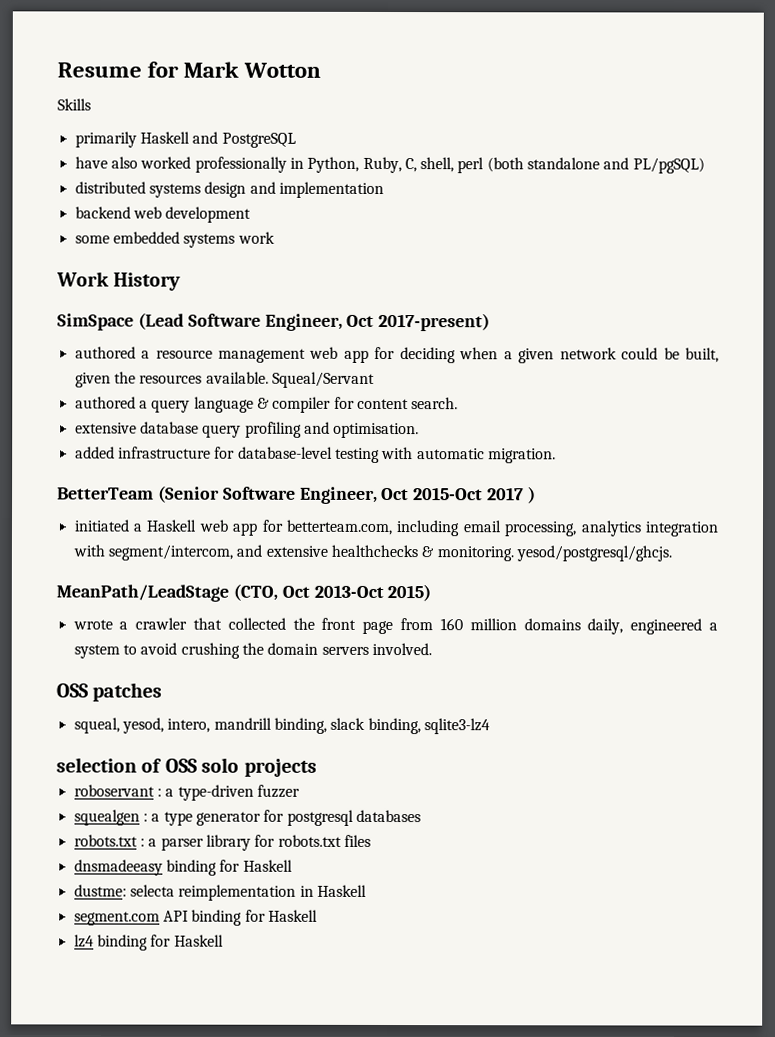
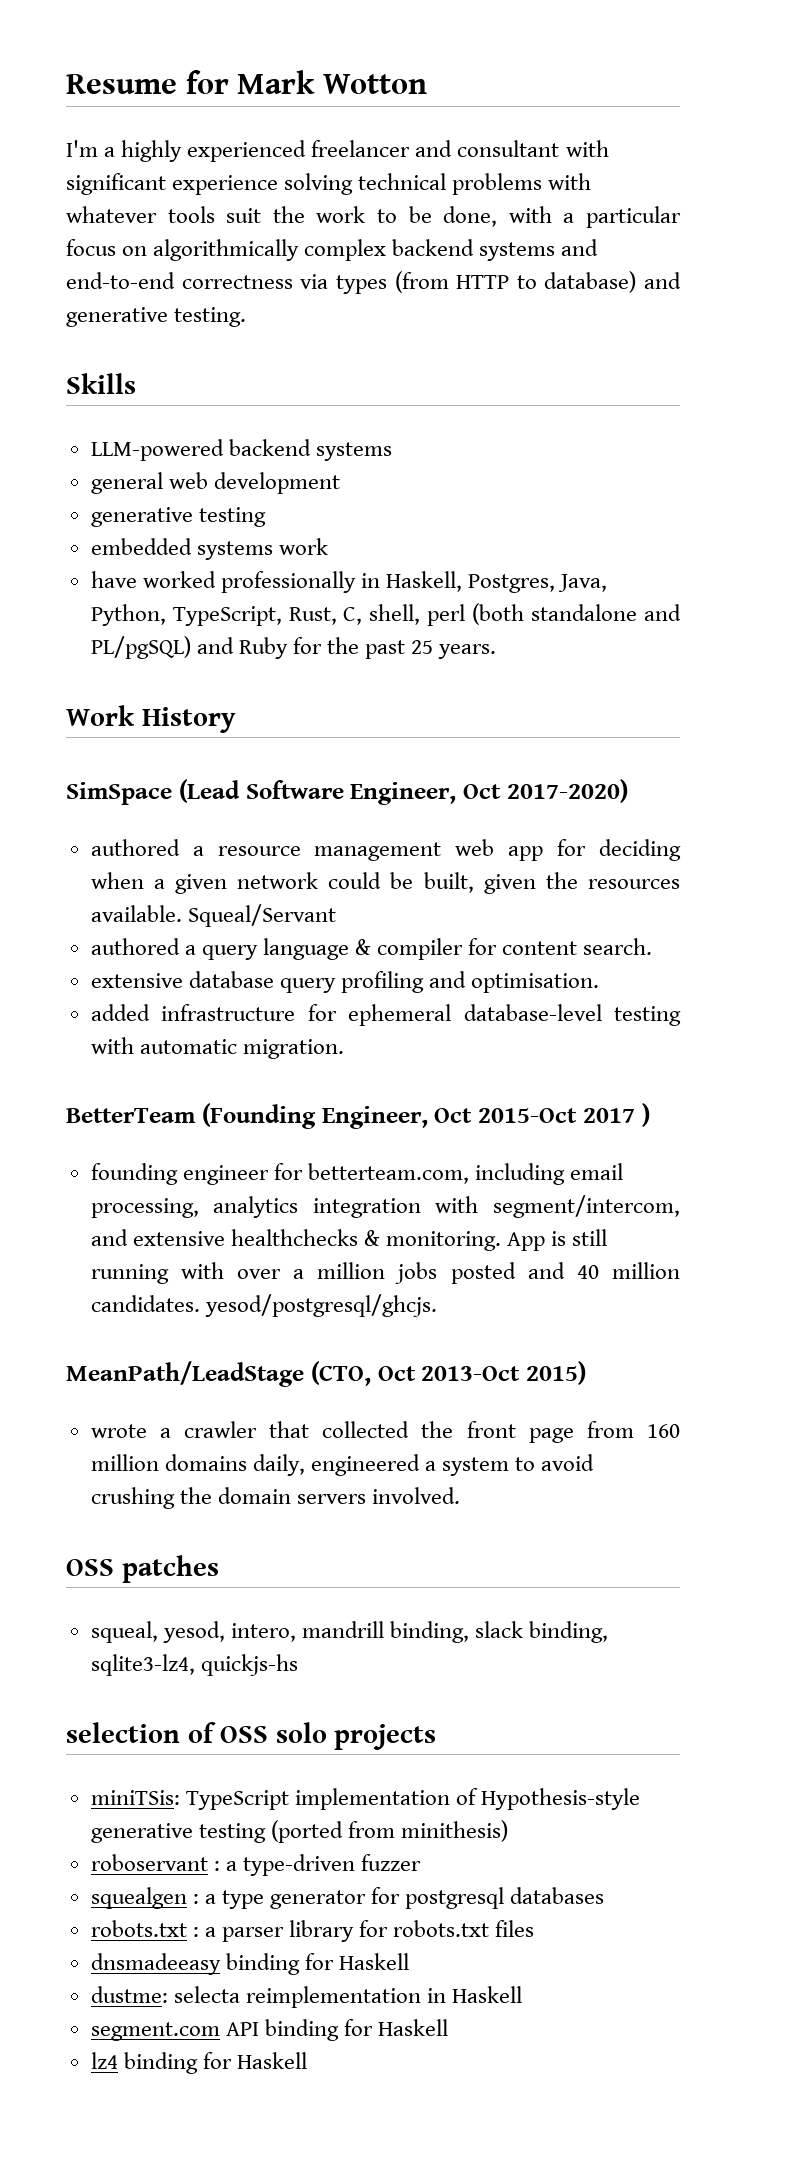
[57,98,91,111] [74,131,296,148] Skills // primarily Haskell and PostgreSQL -> [66,140,609,162] [66,173,592,195] [66,206,682,228] [66,239,599,261] [66,271,681,294] [66,307,247,327] [66,373,136,394] [90,439,392,461] [90,472,340,494] [90,507,266,527] [90,538,328,560] I'm a highly experienced freelancer and consultant with significant experience solving technical problems with whatever tools suit the work to be done, with a particular focus on algorithmically complex backend systems and end-to-end correctness via types (from HTTP to database) and generative testing. // Skills // LLM-powered backend systems // general web development // generative testing // embedded systems work
[110,156,138,169] also -> (137, 579) none
[307,156,402,174] Python, Ruby, -> [386,571,608,593] [90,604,337,626] Haskell, Postgres, Java, Python, TypeScript, Rust,
[74,181,384,198] [74,206,252,223] [74,231,275,248] // distributed systems design and implementation // backend web development // some embedded systems work -> [196,637,497,659] and Ruby for the past 25 years.
[378,312,491,332] 2017-present) -> [506,779,628,803] 2017-2020)
(236, 452) none -> [348,1004,452,1026] ephemeral
[157,485,296,503] (Senior Software -> [201,1103,316,1129] (Founding
[73,519,258,536] initiated a Haskell web app -> [90,1163,269,1185] founding engineer
(514, 554) none -> [507,1229,608,1251] [90,1262,680,1284] [90,1295,200,1312] App is still running with over a million jobs posted and 40 million candidates.
[423,718,490,735] sqlite3-lz4 -> [90,1654,298,1676] sqlite3-lz4, quickjs-hs
(317, 767) none -> [90,1788,641,1810] [90,1820,509,1843] // miniTSis: TypeScript implementation of Hypothesis-style generative testing (ported from minithesis)

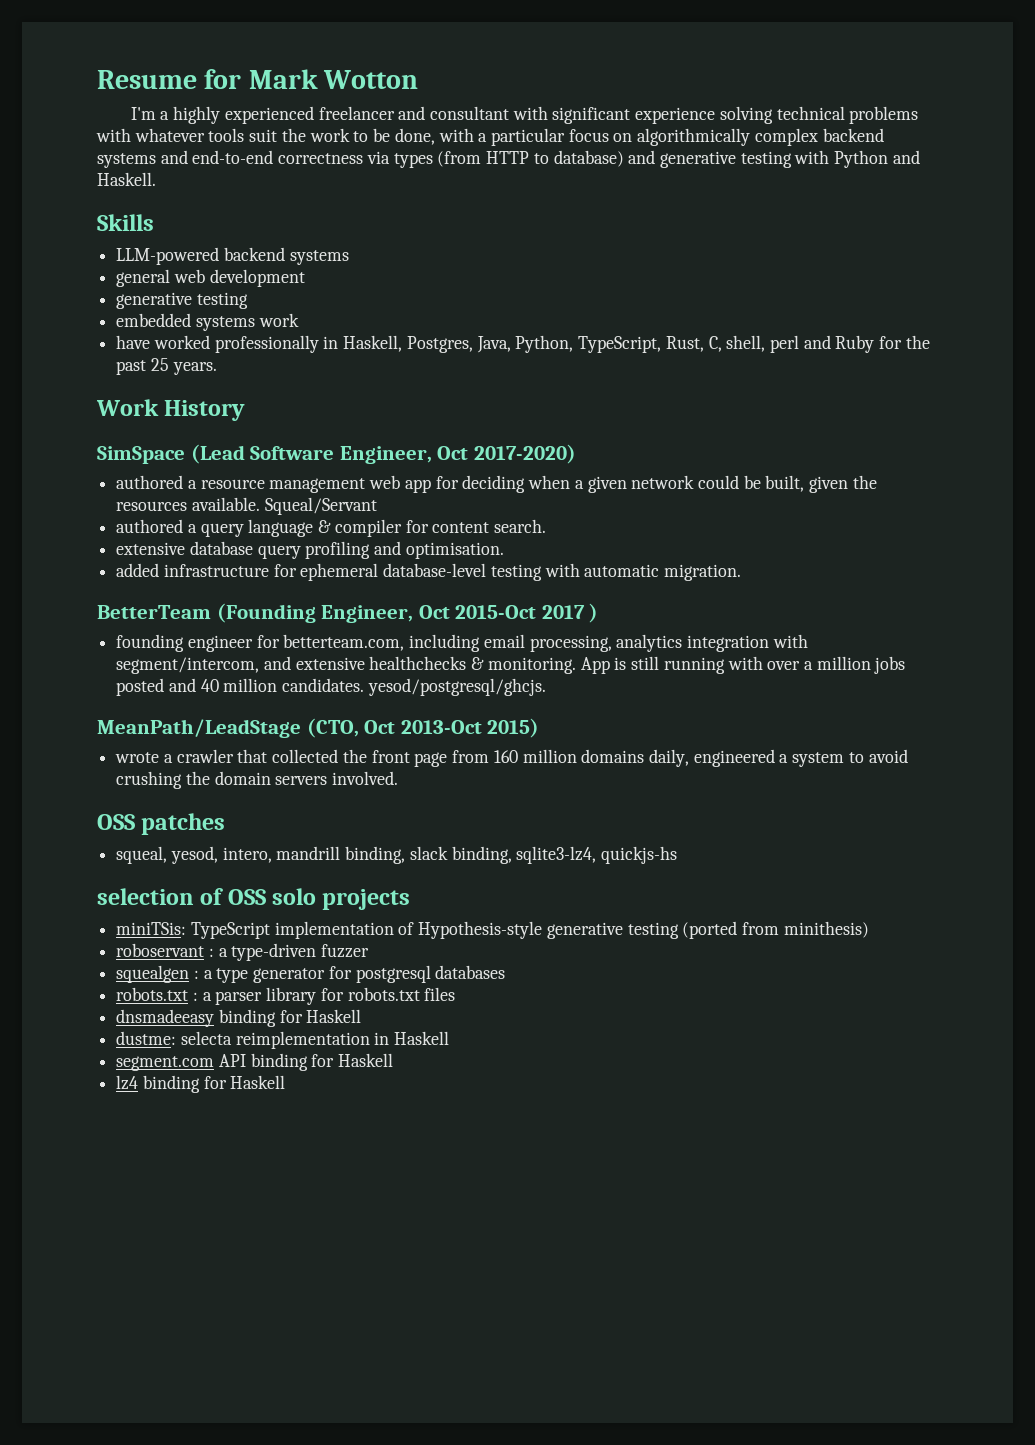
[174,307,247,327] testing. -> [740,150,920,168] [97,172,156,186] testing with Python and Haskell.
[472,603,681,625] [90,636,191,659] (both standalone and PL/pgSQL) -> (799, 344) none

